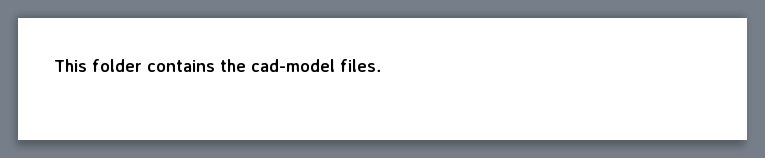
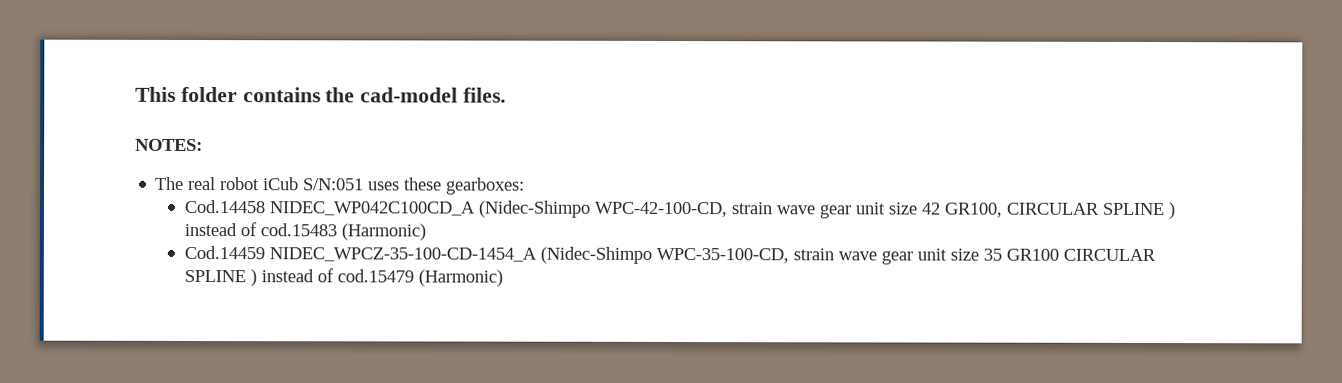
(381, 65) none -> [135,138,203,152] [155,176,526,195] [184,199,1176,220] [184,222,427,241] [184,245,1157,265] [184,268,504,287] // NOTES: // The real robot iCub S/N:051 uses these gearboxes: // Cod.14458 NIDEC_WP042C100CD_A (Nidec-Shimpo WPC-42-100-CD, strain wave gear unit size 42 GR100, CIRCULAR SPLINE ) instead of cod.15483 (Harmonic) // Cod.14459 NIDEC_WPCZ-35-100-CD-1454_A (Nidec-Shimpo WPC-35-100-CD, strain wave gear unit size 35 GR100 CIRCULAR SPLINE ) instead of cod.15479 (Harmonic)

